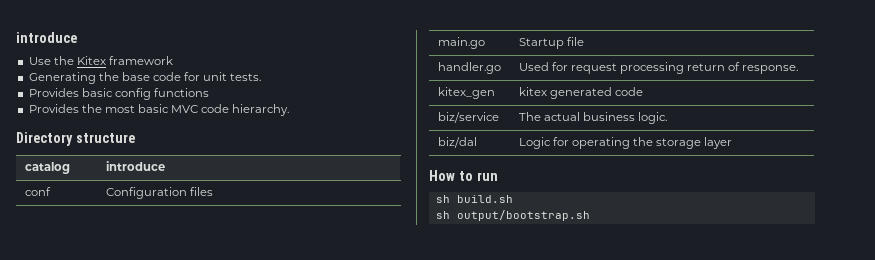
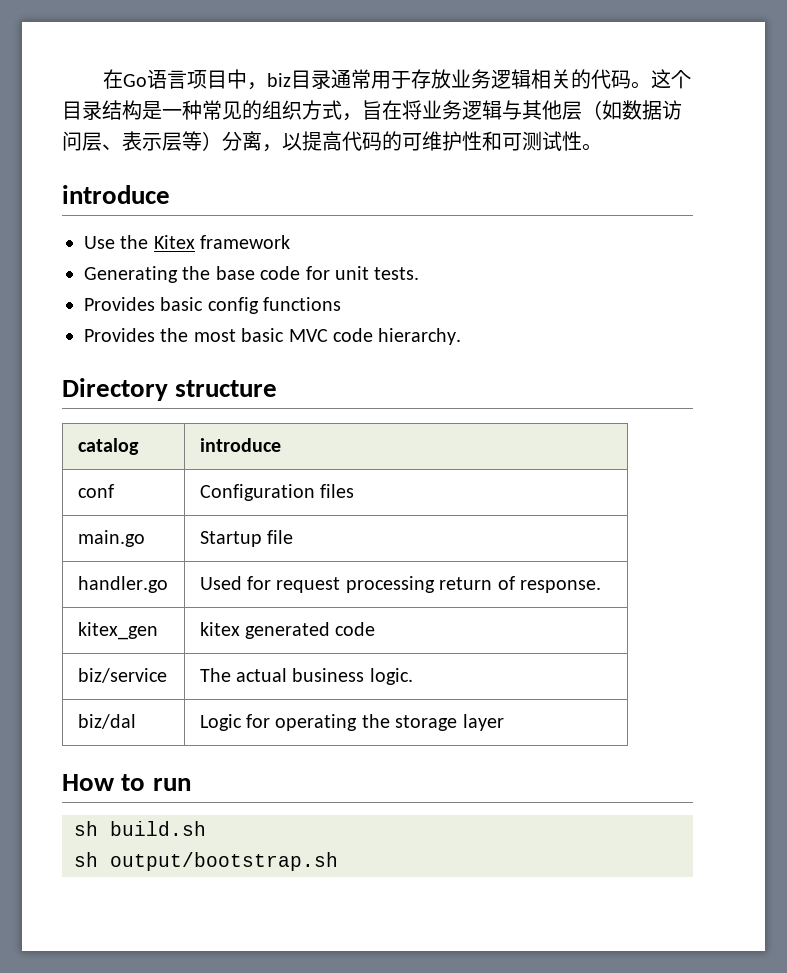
(16, 37) none -> [103,69,692,90] [62,100,682,121] [62,131,602,152] 在Go语言项目中，biz目录通常用于存放业务逻辑相关的代码。这个目录结构是一种常见的组织方式，旨在将业务逻辑与其他层（如数据访问层、表示层等）分离，以提高代码的可维护性和可测试性。 //

